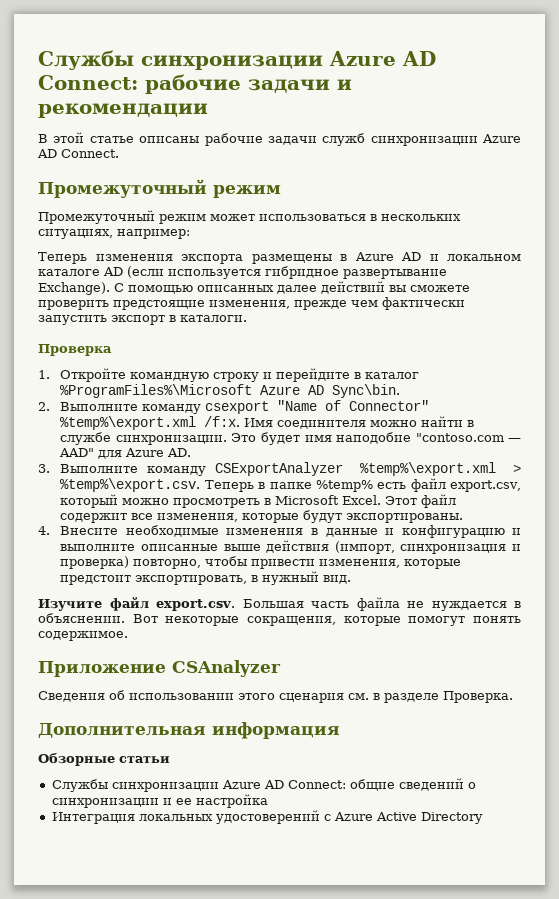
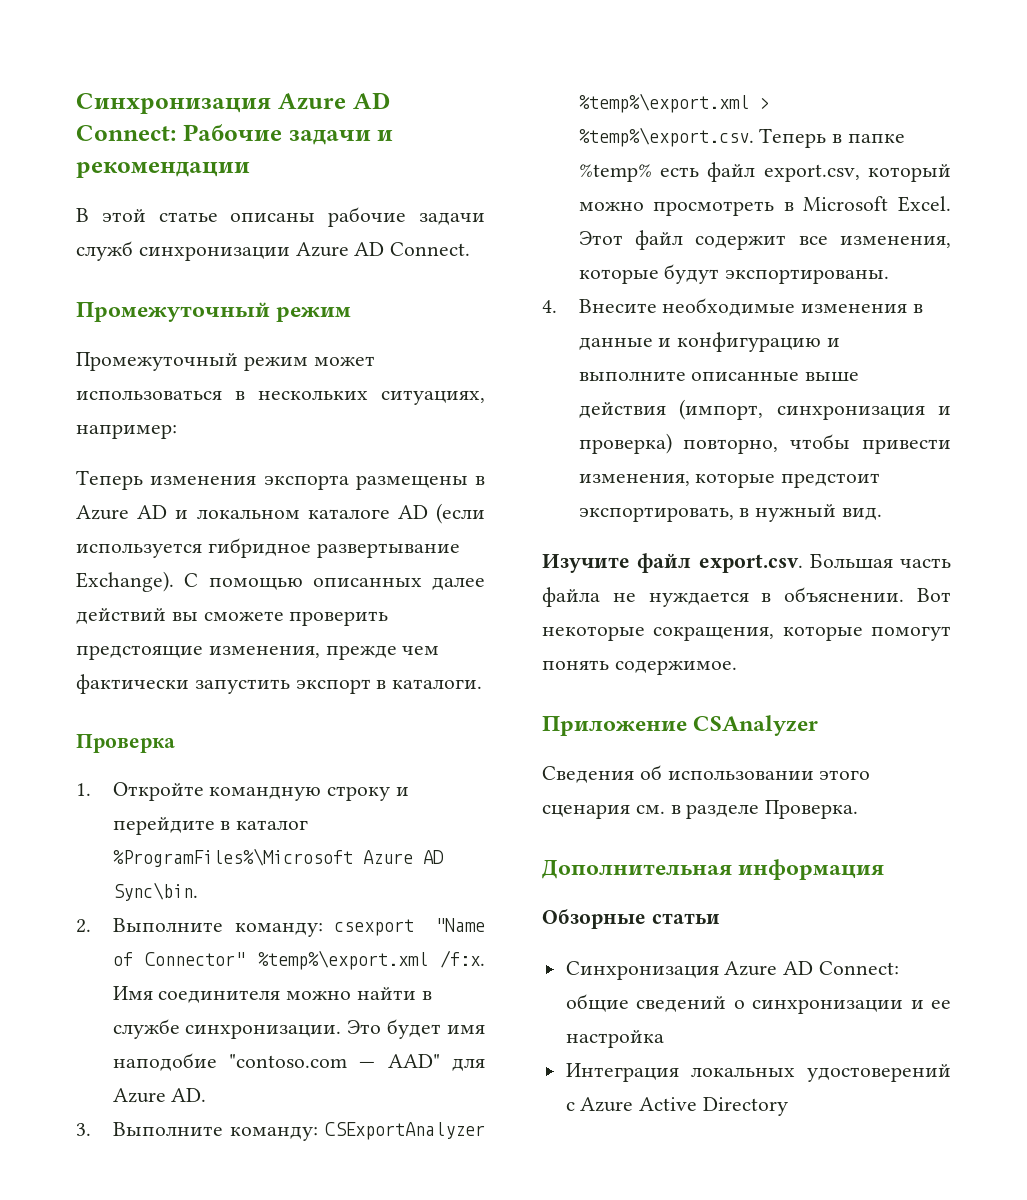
[38,50,436,70] [38,74,241,94] Службы синхронизации Azure AD Connect: рабочие -> [76,92,390,114] [76,124,282,141] Синхронизация Azure AD Connect: Рабочие
[142,404,202,414] команду -> [234,922,323,937] команду:
[147,466,207,476] команду -> [229,1126,318,1141] команду:
[51,779,219,792] Службы синхронизации -> [565,961,719,980] Синхронизация

